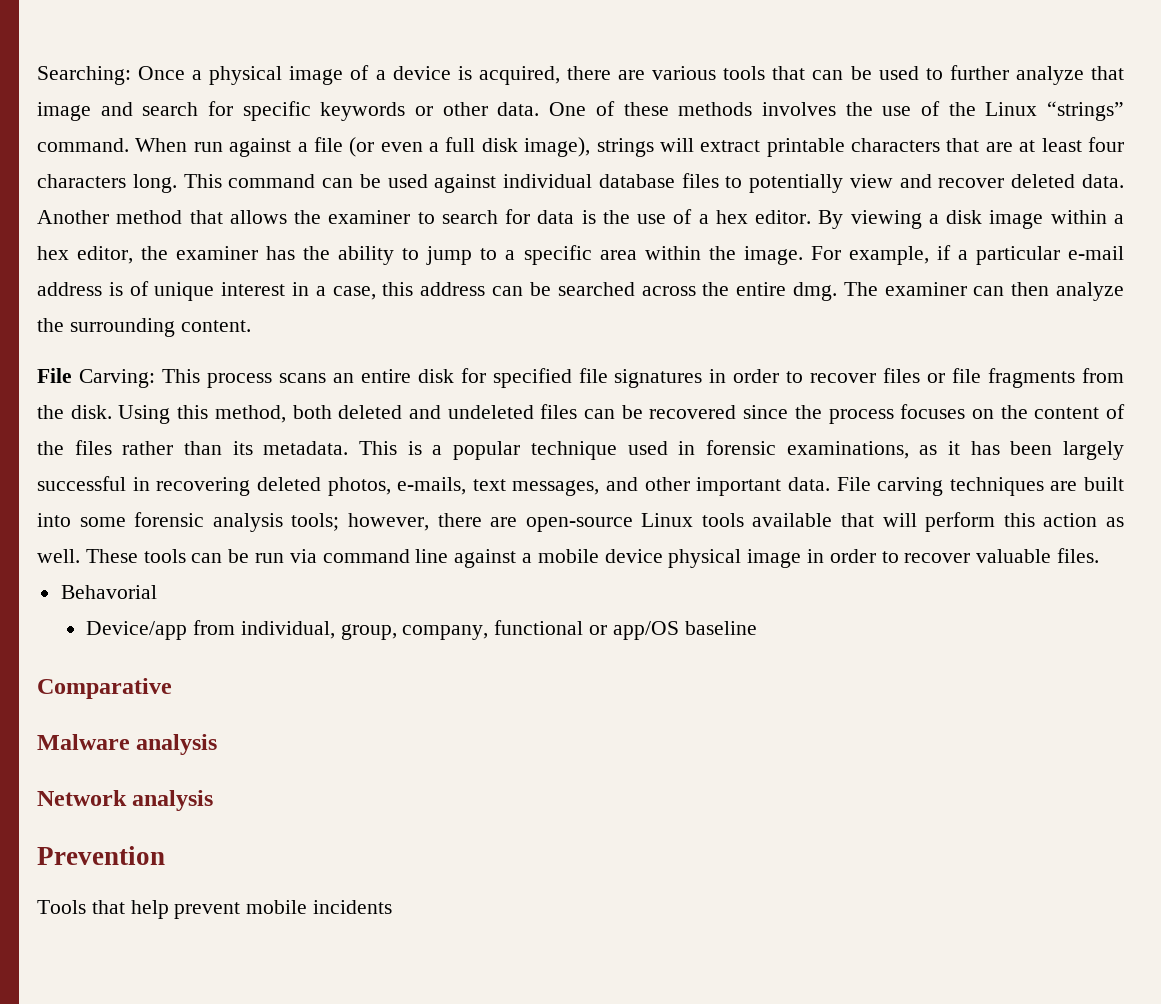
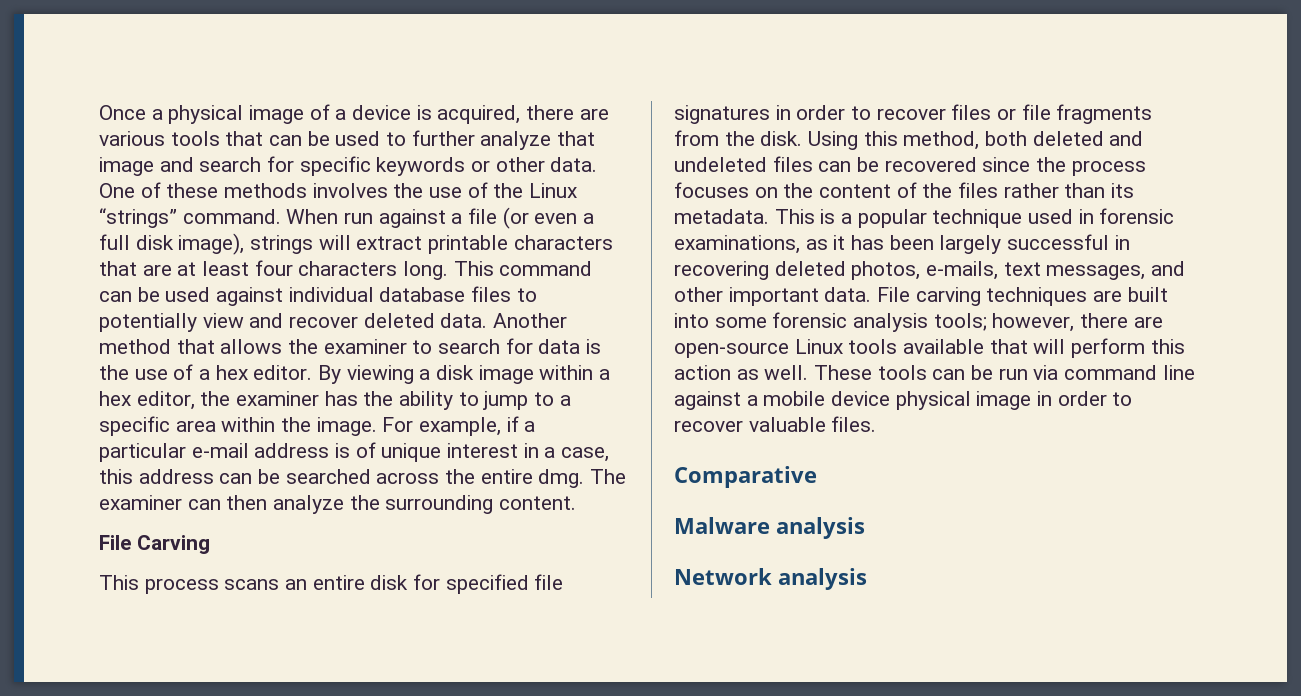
[37,66,131,85] Searching: -> (99, 112) none
[78,369,155,388] Carving: -> [136,535,210,554] Carving //
[60,585,157,599] [86,620,757,640] // Behavorial // Device/app from individual, group, company, functional or app/OS baseline -> (877, 424) none
[37,846,165,865] [37,900,393,919] // Prevention // Tools that help prevent mobile incidents -> (867, 579) none

